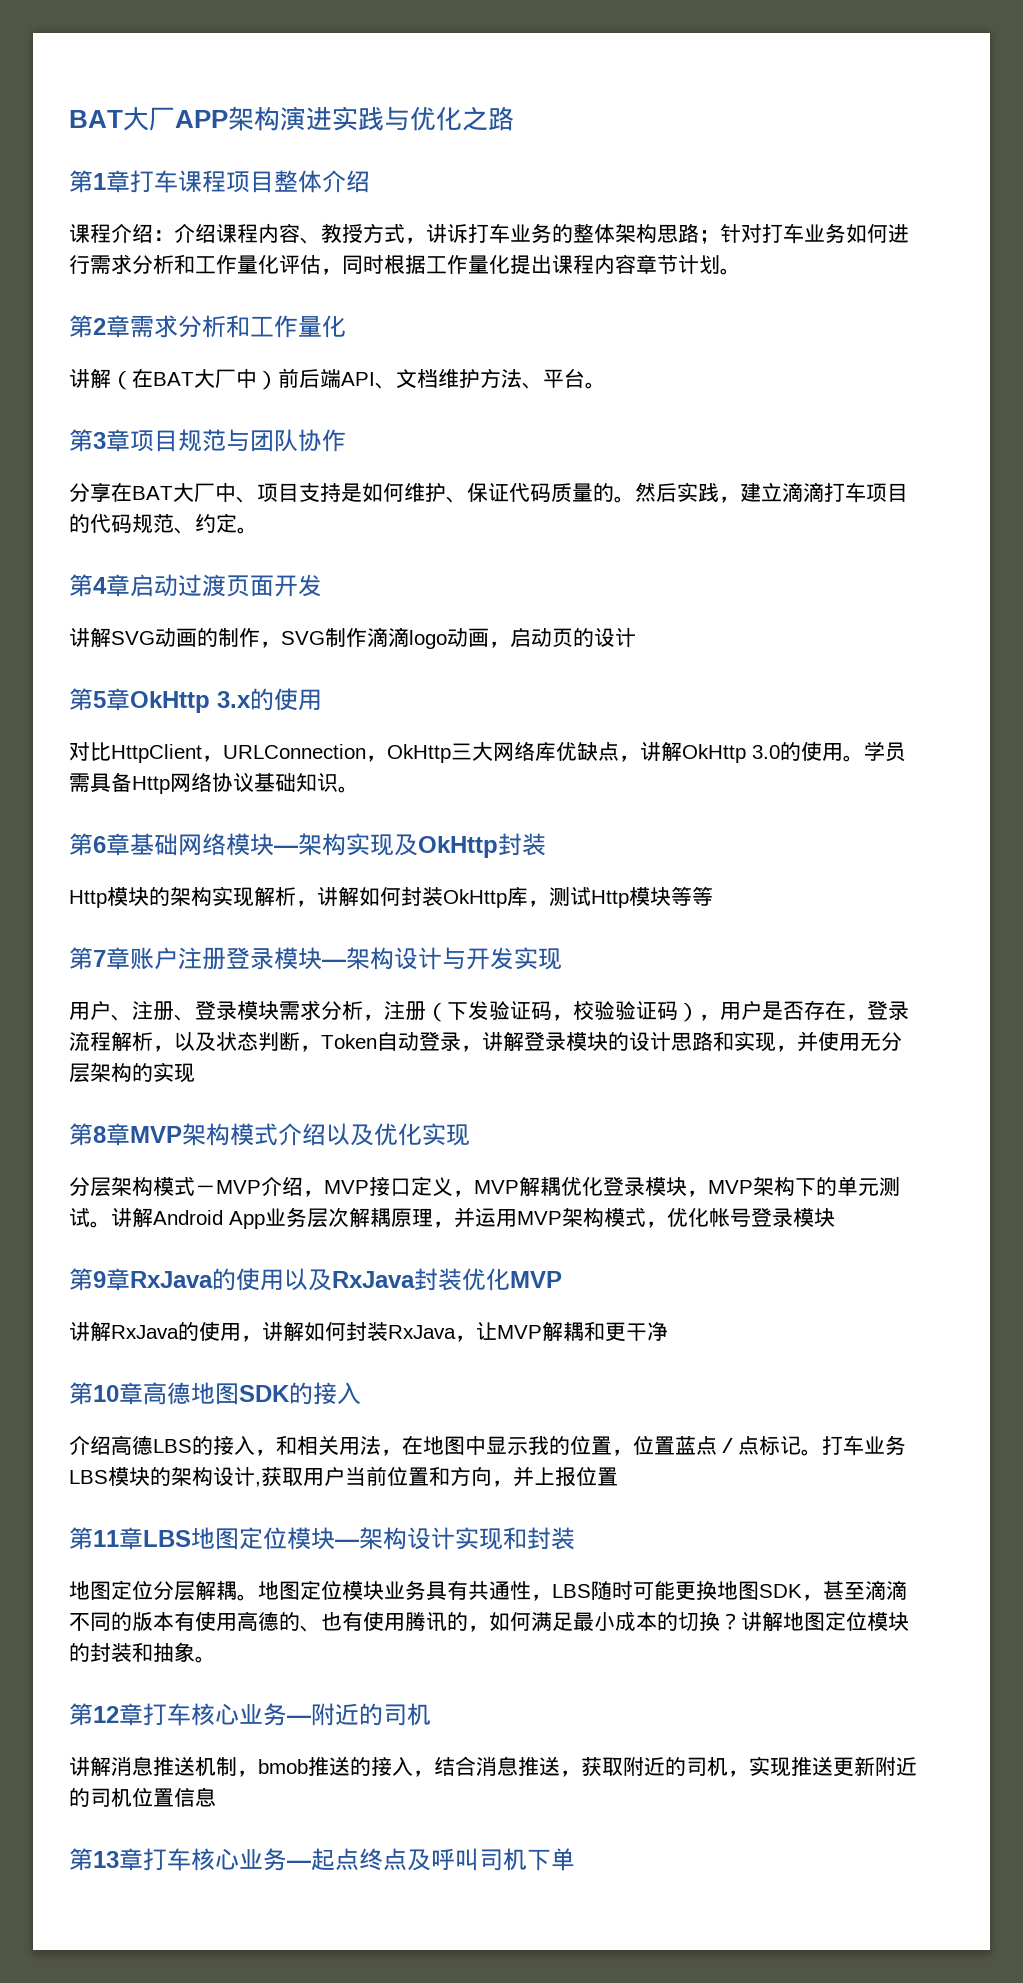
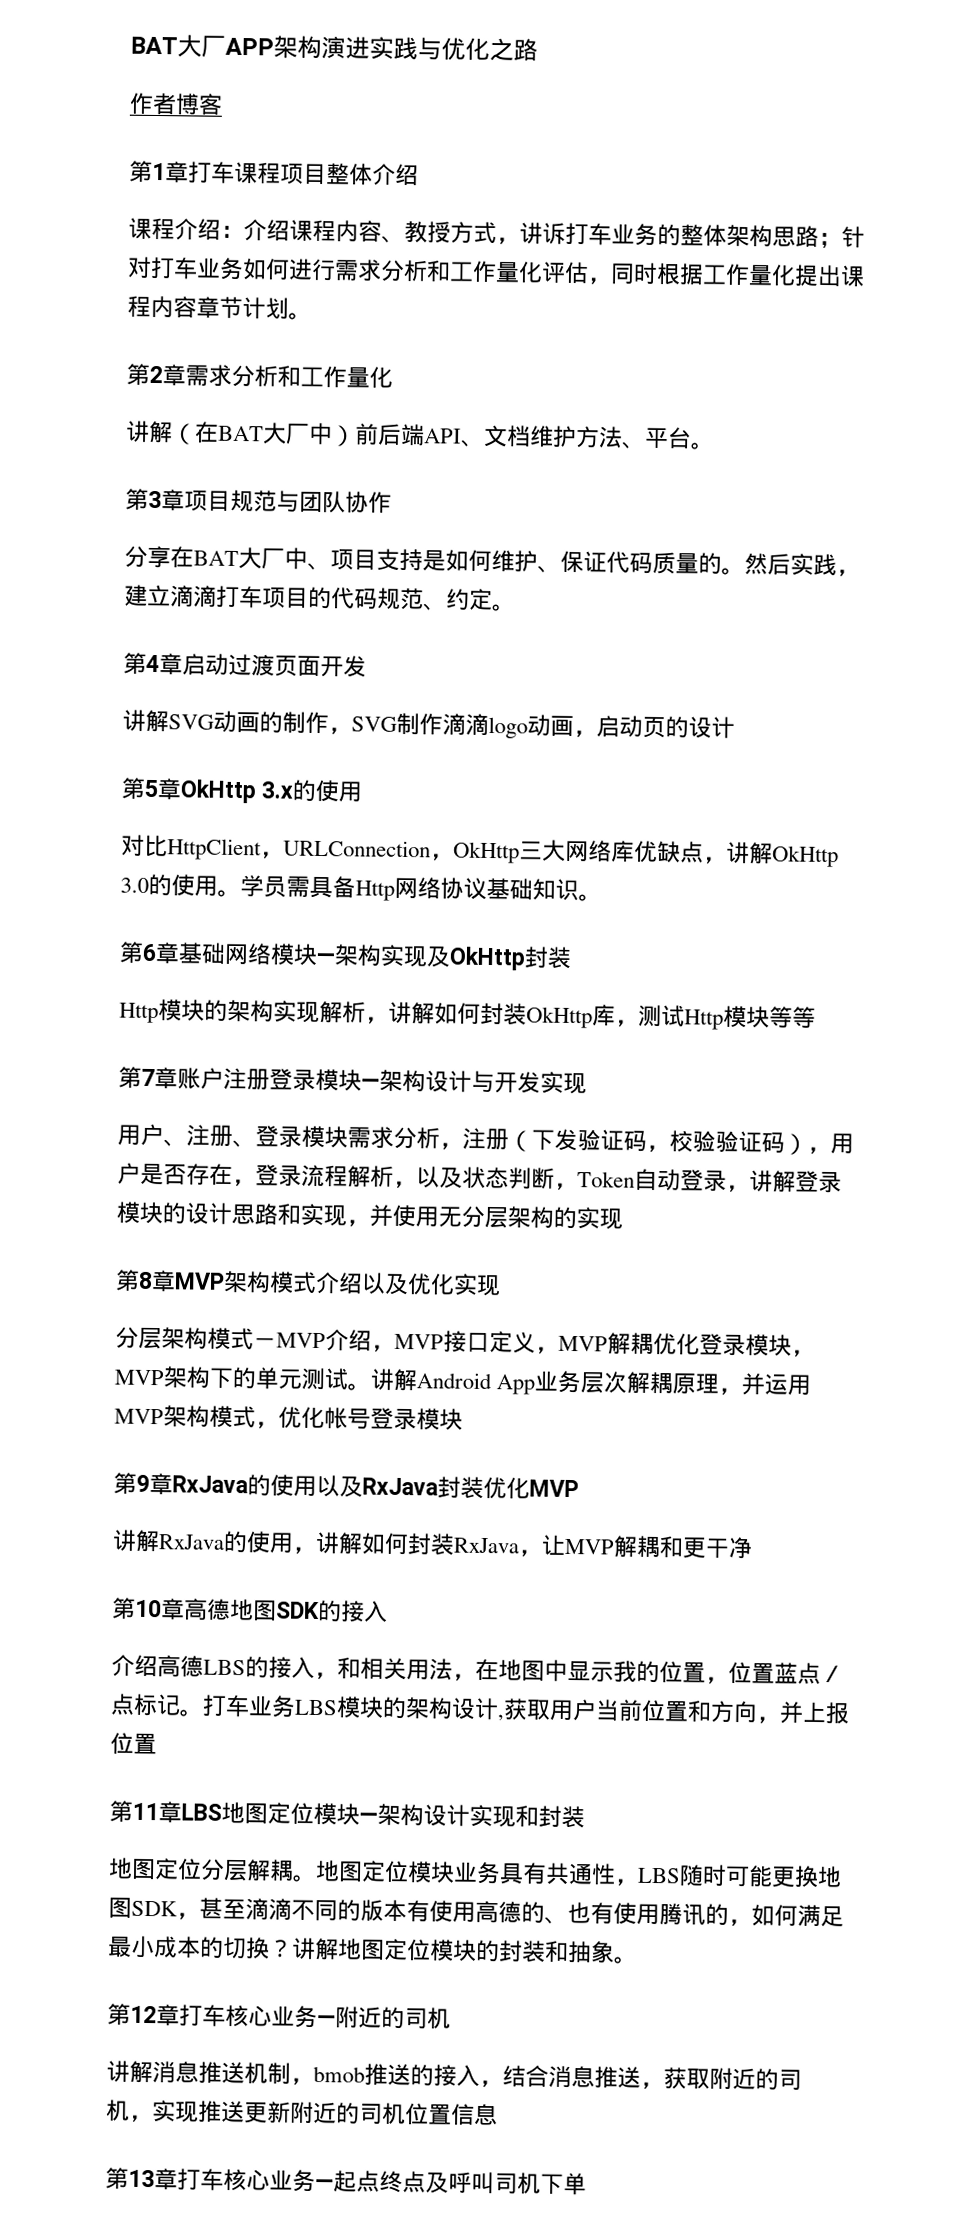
(514, 118) none -> [129,92,223,116] // 作者博客

